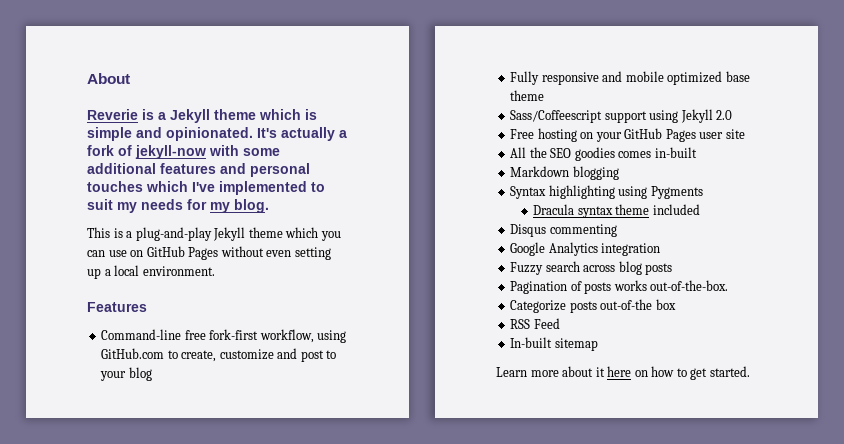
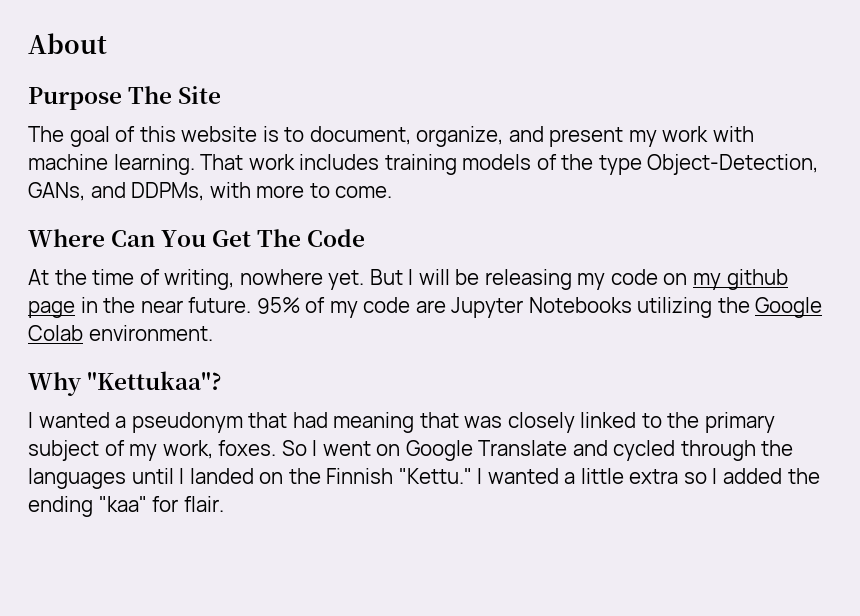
[87,109,317,123] [87,127,347,141] [87,145,280,159] [87,163,310,177] [87,181,325,195] [87,199,269,213] [87,227,341,241] [87,246,331,260] [87,265,215,279] [87,302,147,312] [101,329,347,343] [101,348,337,362] [100,367,152,381] [510,71,750,85] [510,90,545,101] [510,109,733,123] [510,128,745,142] [510,147,697,161] [510,166,619,180] [510,185,703,199] [533,204,700,218] [510,224,617,237] [510,242,661,256] [510,261,673,275] [510,280,729,294] [510,299,676,313] [510,318,560,329] [510,337,598,351] [496,366,750,380] Reverie is a Jekyll theme which is simple and opinionated. It's actually a fork of jekyll-now with some additional features and personal touches which I've implemented to suit my needs for my blog. // This is a plug-and-play Jekyll theme which you can use on GitHub Pages without even setting up a local environment. // Features // Command-line free fork-first workflow, using GitHub.com to create, customize and post to your blog // Fully responsive and mobile optimized base theme // Sass/Coffeescript support using Jekyll 2.0 // Free hosting on your GitHub Pages user site // All the SEO goodies comes in-built // Markdown blogging // Syntax highlighting using Pygments // Dracula syntax theme included // Disqus commenting // Google Analytics integration // Fuzzy search across blog posts // Pagination of posts works out-of-the-box. // Categorize posts out-of-the box // RSS Feed // In-built sitemap // Learn more about it here on how to get started. -> [28,86,222,110] [28,126,754,147] [28,154,819,175] [28,182,393,201] [28,229,366,247] [28,269,788,290] [28,297,823,318] [28,325,213,341] [28,371,223,396] [28,412,775,433] [28,440,794,461] [28,468,820,489] [28,496,224,517] Purpose The Site // The goal of this website is to document, organize, and present my work with machine learning. That work includes training models of the type Object-Detection, GANs, and DDPMs, with more to come. // Where Can You Get The Code // At the time of writing, nowhere yet. But I will be releasing my code on my github page in the near future. 95% of my code are Jupyter Notebooks utilizing the Google Colab environment. // Why "Kettukaa"? // I wanted a pseudonym that had meaning that was closely linked to the primary subject of my work, foxes. So I went on Google Translate and cycled through the languages until I landed on the Finnish "Kettu." I wanted a little extra so I added the ending "kaa" for flair.

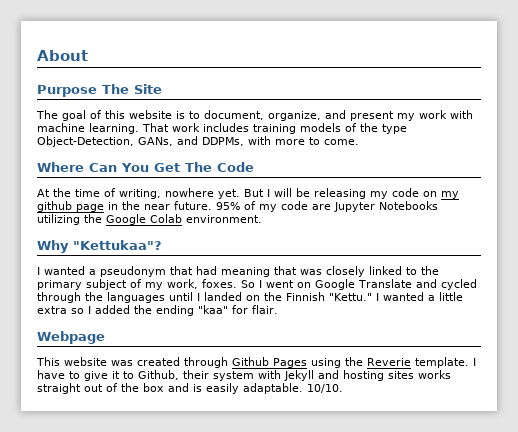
(224, 504) none -> [37,331,105,344] [36,357,476,368] [37,370,451,381] [37,383,343,394] // Webpage // This website was created through Github Pages using the Reverie template. I have to give it to Github, their system with Jekyll and hosting sites works straight out of the box and is easily adaptable. 10/10.

